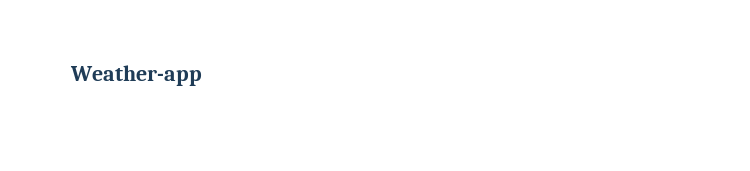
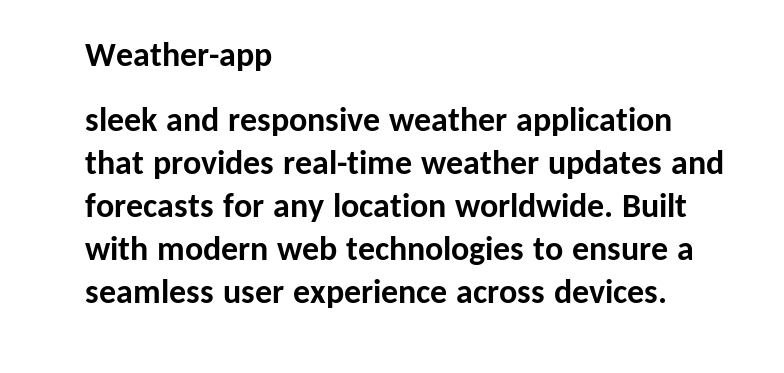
(202, 75) none -> [85,107,673,136] [85,150,725,179] [85,193,688,222] [85,236,695,265] [85,279,668,308] // sleek and responsive weather application that provides real-time weather updates and forecasts for any location worldwide. Built with modern web technologies to ensure a seamless user experience across devices.

